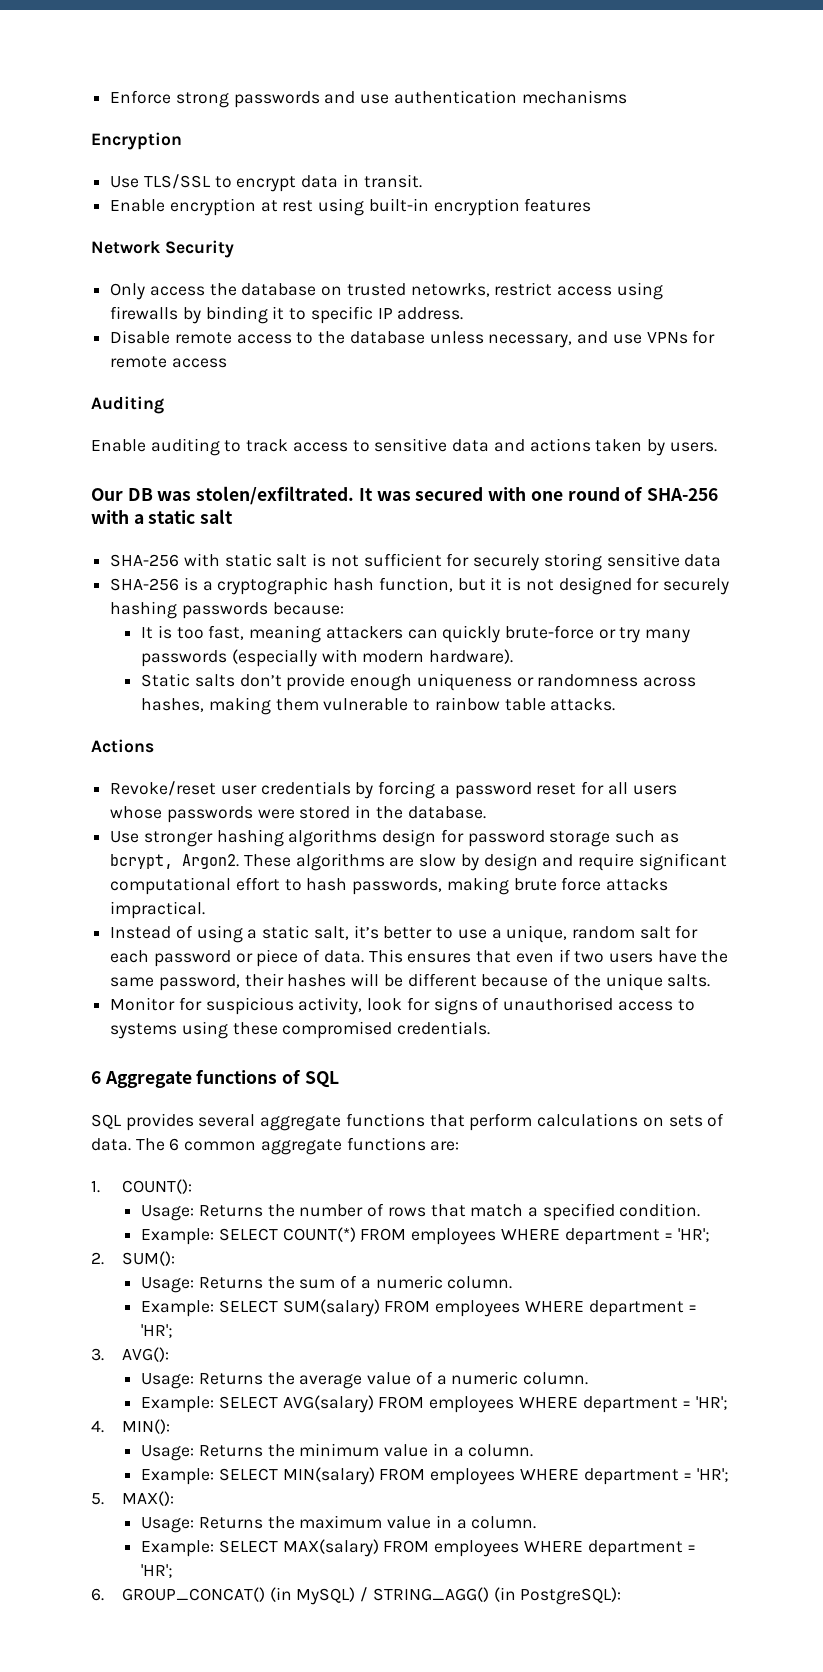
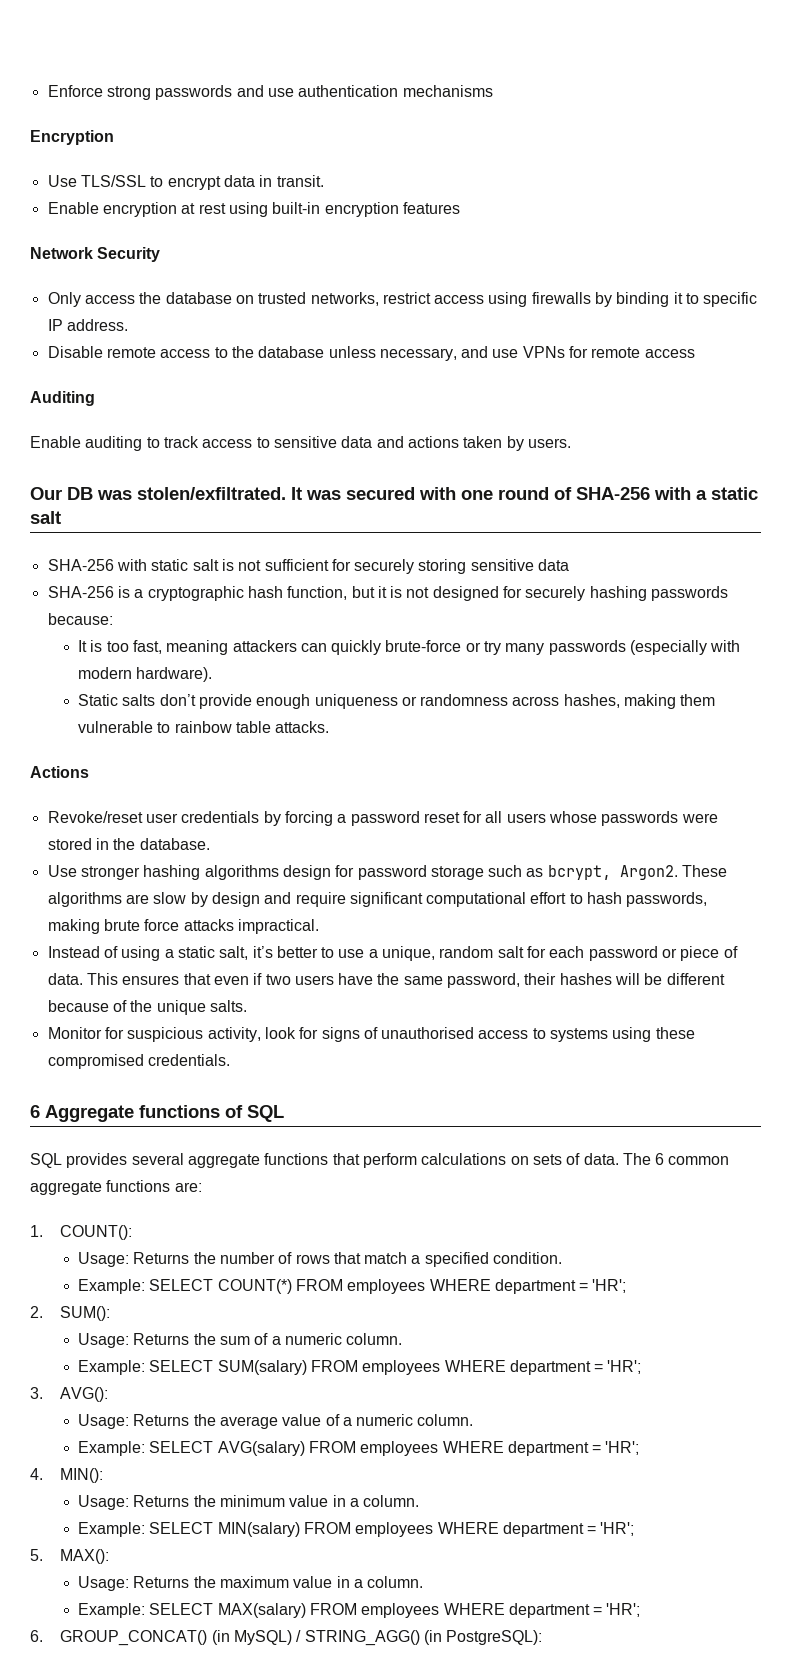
[410,283,490,297] netowrks, -> [310,292,379,306] networks,

